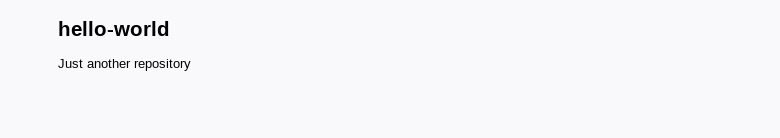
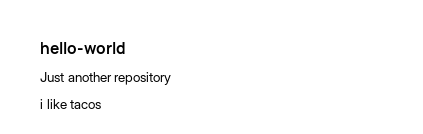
(191, 65) none -> [40,99,102,109] // i like tacos

